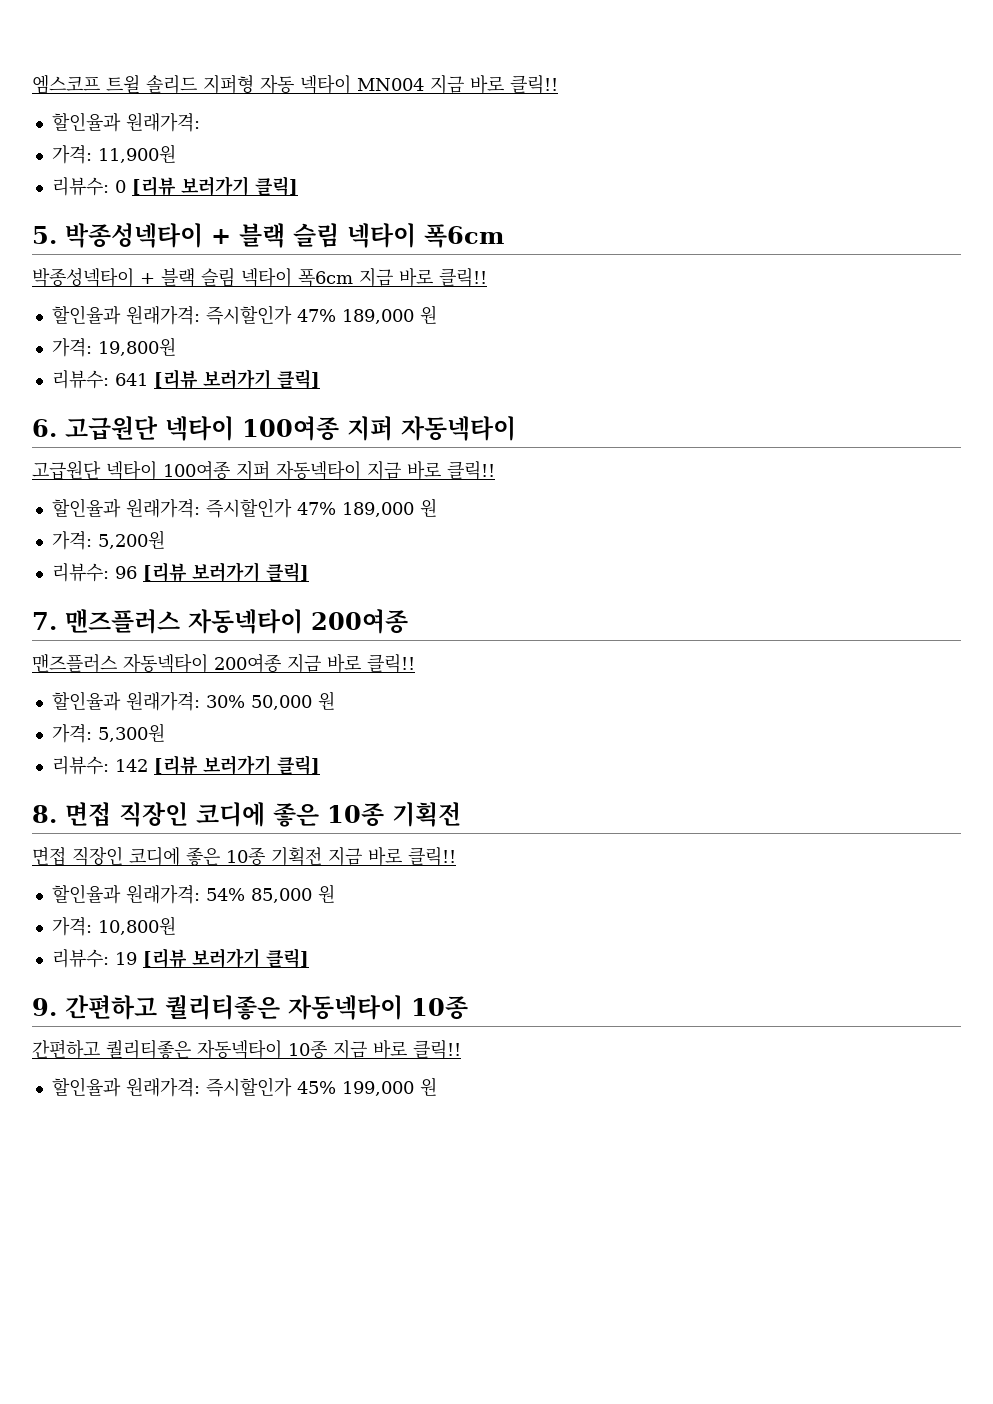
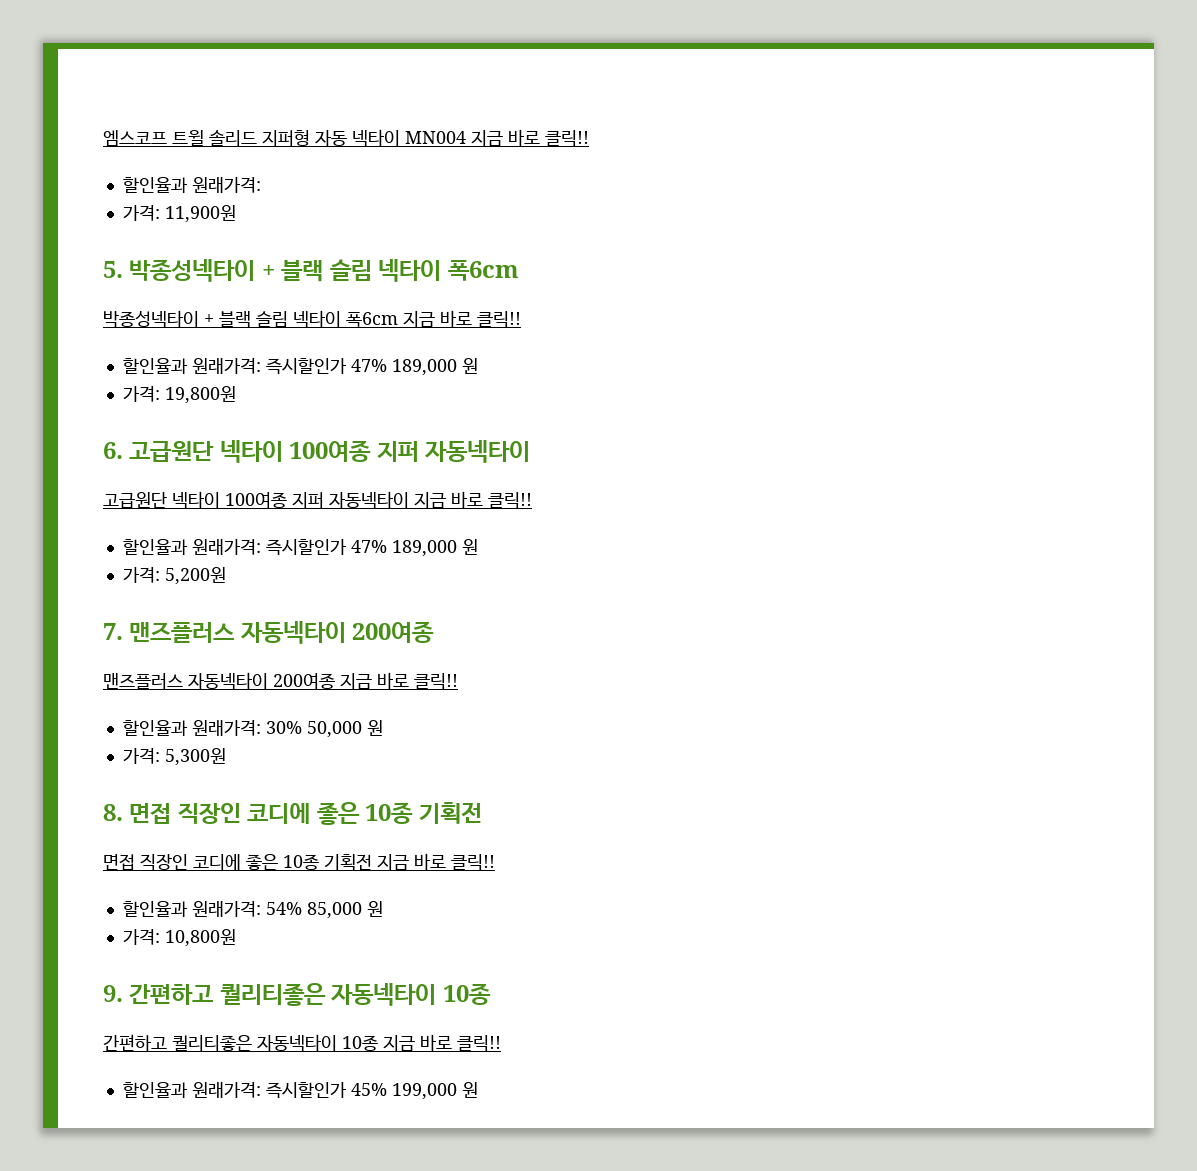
[51,176,298,196] // 리뷰수: 0 [리뷰 보러가기 클릭] -> (236, 214) none
[51,369,320,389] // 리뷰수: 641 [리뷰 보러가기 클릭] -> (236, 395) none
[51,562,309,582] // 리뷰수: 96 [리뷰 보러가기 클릭] -> (226, 576) none
[51,755,320,775] // 리뷰수: 142 [리뷰 보러가기 클릭] -> (226, 757) none
[51,948,309,968] // 리뷰수: 19 [리뷰 보러가기 클릭] -> (236, 938) none

